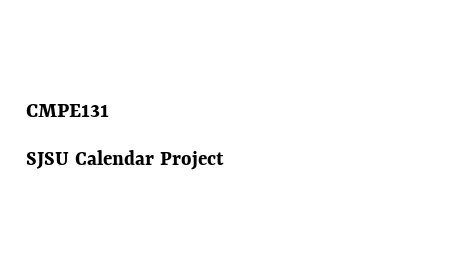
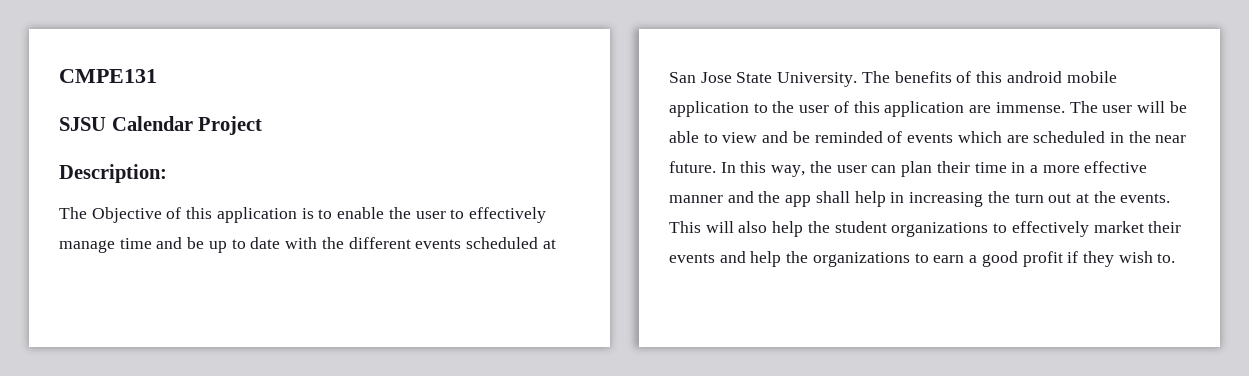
(224, 160) none -> [59,164,167,183] [59,207,546,223] [59,237,556,253] [669,71,1117,87] [669,101,1187,117] [669,131,1187,143] [669,161,1148,177] [669,191,1171,207] [669,221,1182,237] [669,251,1176,267] // Description: // The Objective of this application is to enable the user to effectively manage time and be up to date with the different events scheduled at San Jose State University. The benefits of this android mobile application to the user of this application are immense. The user will be able to view and be reminded of events which are scheduled in the near future. In this way, the user can plan their time in a more effective manner and the app shall help in increasing the turn out at the events. This will also help the student organizations to effectively market their events and help the organizations to earn a good profit if they wish to.

